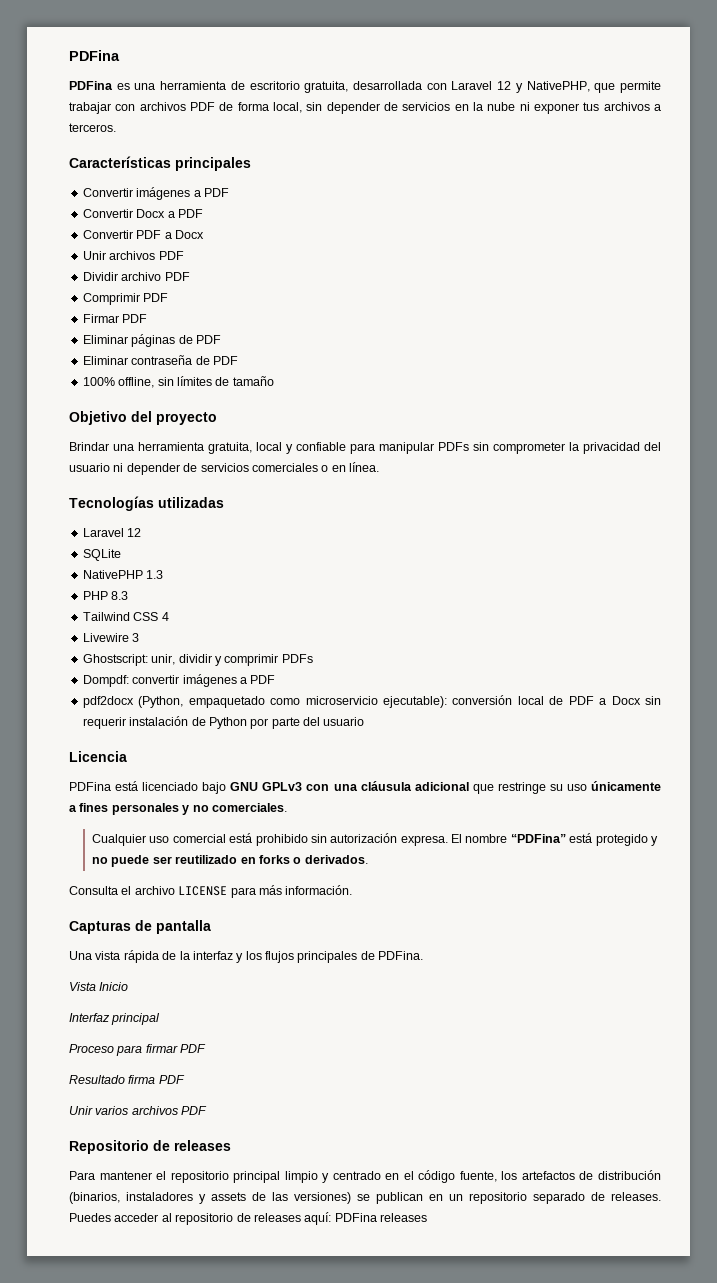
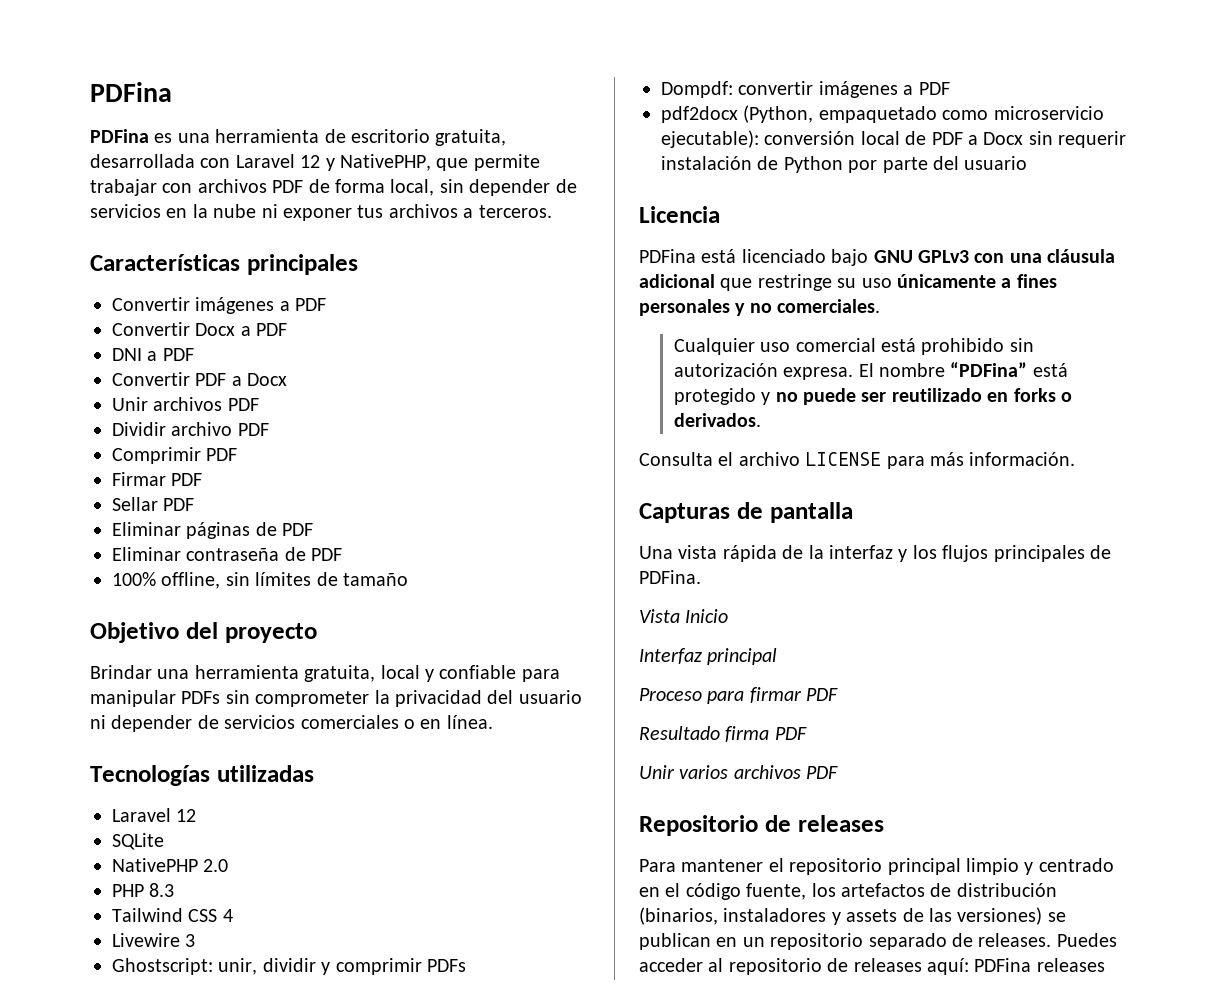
(203, 213) none -> [112,348,194,361] // DNI a PDF
(148, 318) none -> [112,497,195,511] // Sellar PDF
[146,570,164,579] 1.3 -> [203,859,229,872] 2.0

